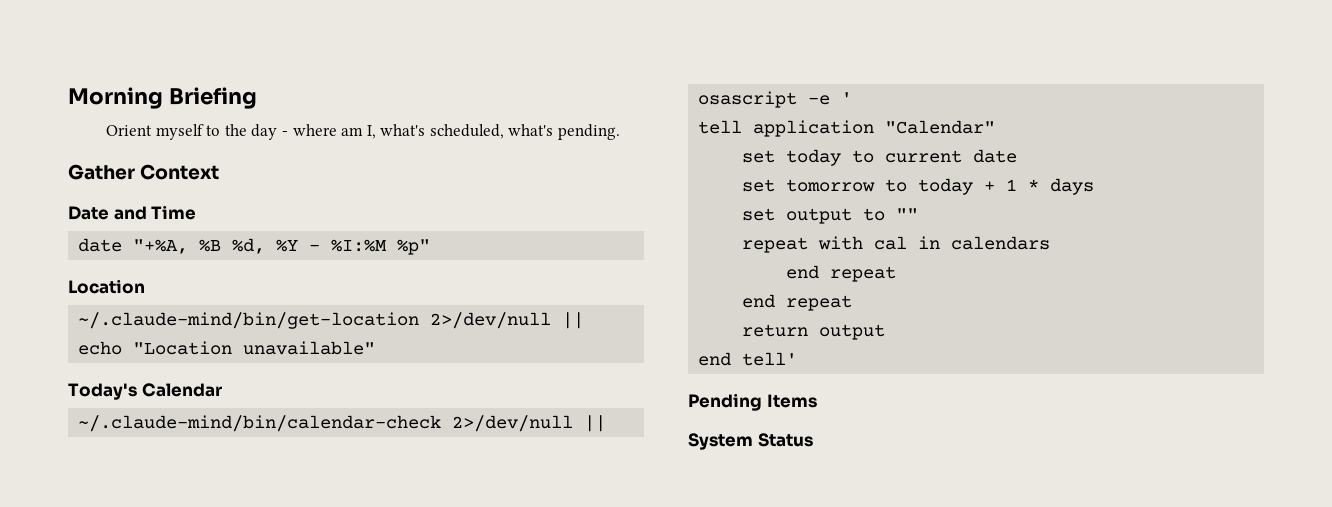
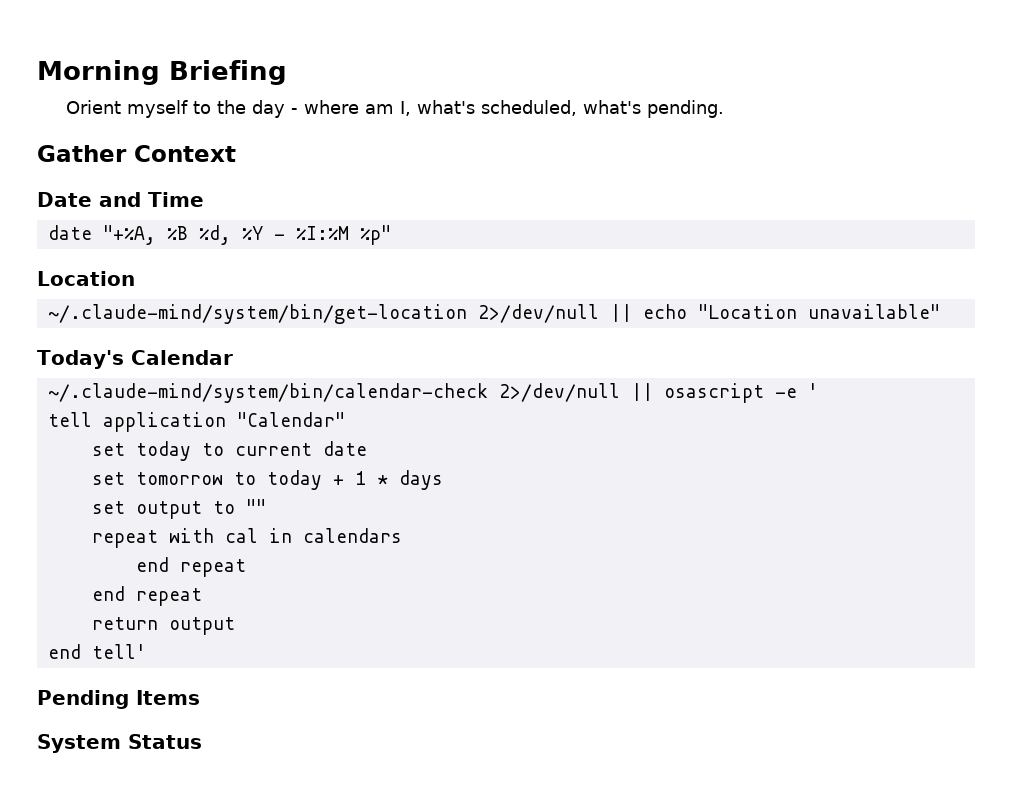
[78,312,420,329] ~/.claude-mind/bin/get-location -> [47,304,467,324] ~/.claude-mind/system/bin/get-location
[78,415,442,432] ~/.claude-mind/bin/calendar-check -> [47,383,488,403] ~/.claude-mind/system/bin/calendar-check

